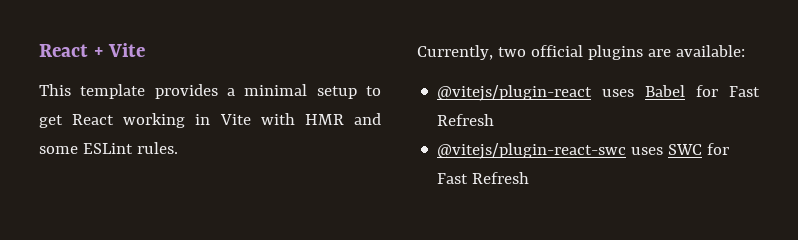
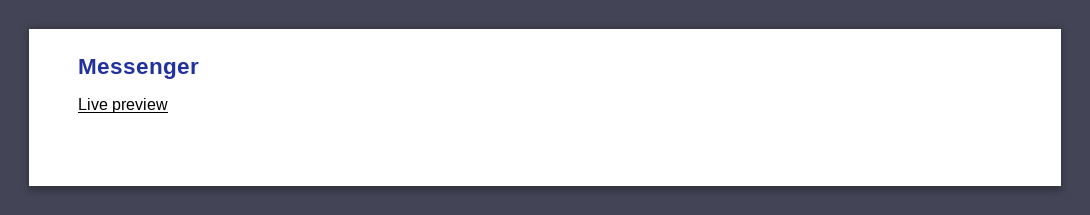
[39,43,145,57] [39,84,381,99] [39,113,381,128] [39,142,178,154] [417,45,745,60] [437,85,760,101] [437,114,495,126] [437,143,730,159] [437,172,530,184] React + Vite // This template provides a minimal setup to get React working in Vite with HMR and some ESLint rules. // Currently, two official plugins are available: // @vitejs/plugin-react uses Babel for Fast Refresh // @vitejs/plugin-react-swc uses SWC for Fast Refresh -> [78,59,199,79] [78,98,169,113] Messenger // Live preview

